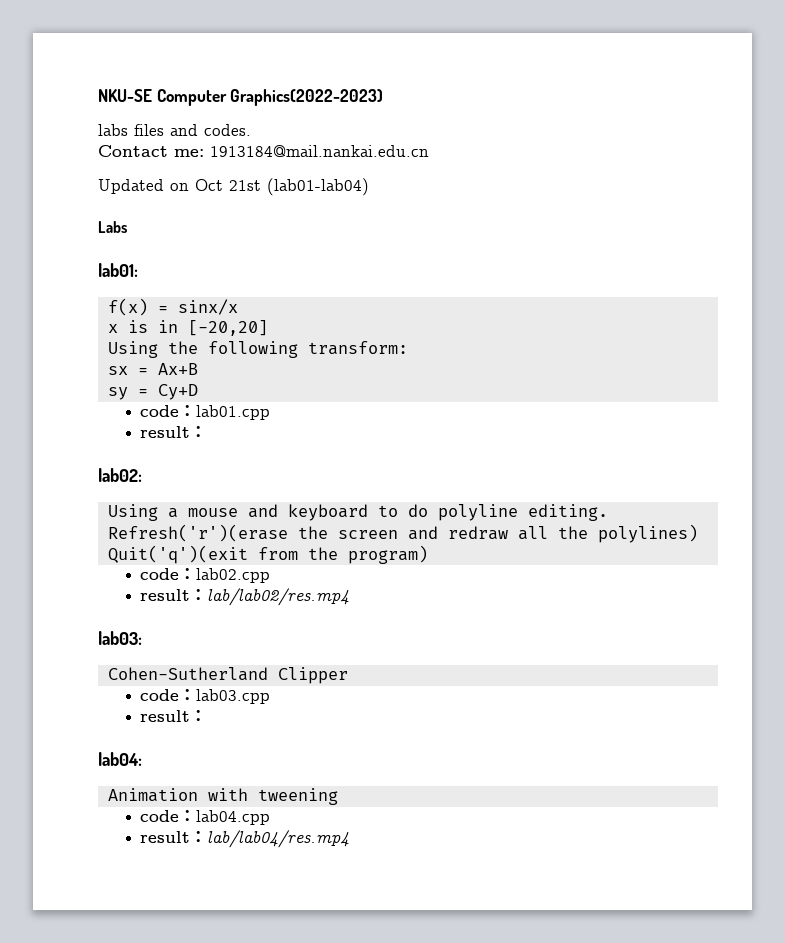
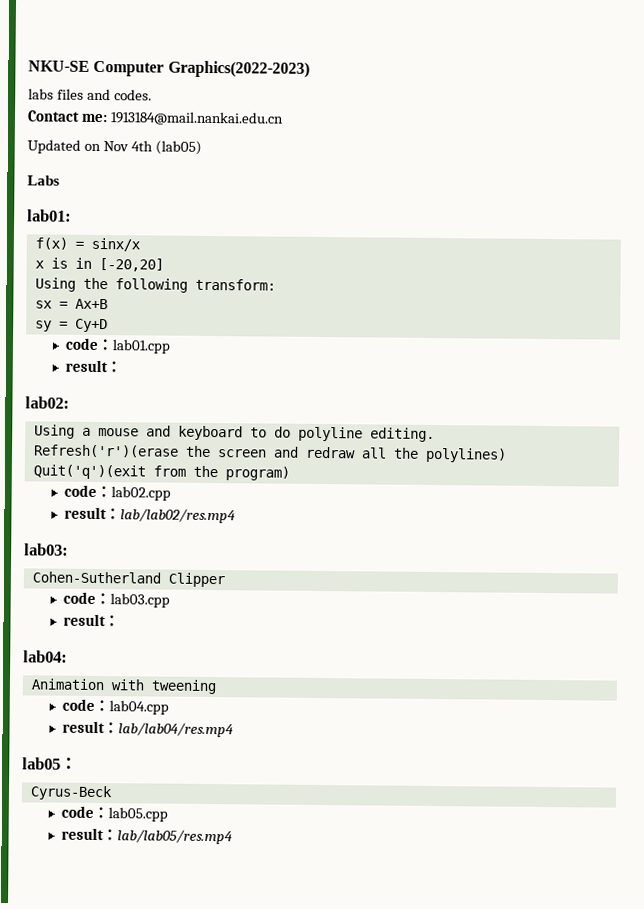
[195,178,369,196] Oct 21st (lab01-lab04) -> [102,140,202,155] Nov 4th (lab05)
(350, 839) none -> [22,756,78,770] [29,785,113,801] [61,805,169,822] [61,827,234,845] // lab05： // Cyrus-Beck // code：lab05.cpp // result：lab/lab05/res.mp4

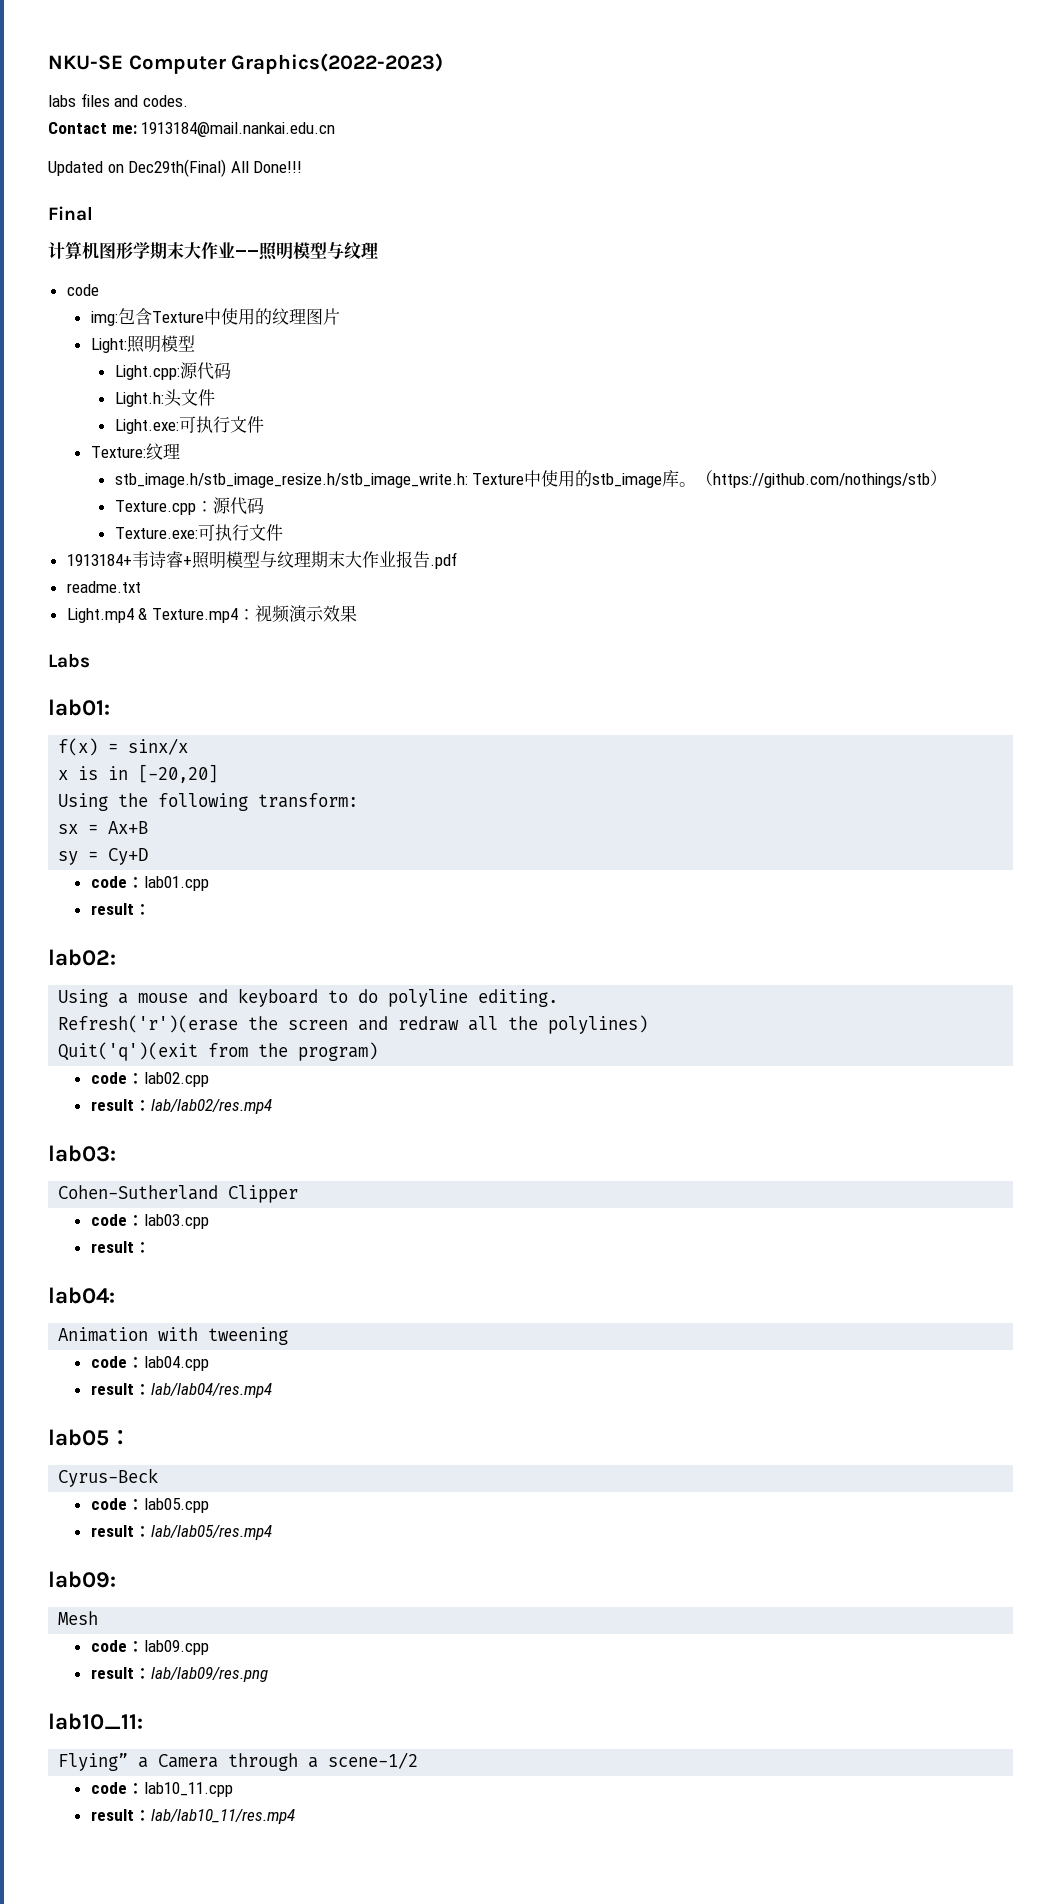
[102,140,202,155] Nov 4th (lab05) -> [128,159,303,177] [48,206,93,221] [48,241,378,261] [66,284,99,296] [90,308,340,326] [90,335,195,353] [114,362,231,380] [114,389,215,407] [114,416,264,434] [90,443,180,460] [114,470,948,488] [114,497,264,515] [114,524,283,541] [66,551,457,569] [66,581,141,593] [66,605,357,623] Dec29th(Final) All Done!!! // Final // 计算机图形学期末大作业——照明模型与纹理 // code // img:包含Texture中使用的纹理图片 // Light:照明模型 // Light.cpp:源代码 // Light.h:头文件 // Light.exe:可执行文件 // Texture:纹理 // stb_image.h/stb_image_resize.h/stb_image_write.h: Texture中使用的stb_image库。（https://github.com/nothings/stb） // Texture.cpp：源代码 // Texture.exe:可执行文件 // 1913184+韦诗睿+照明模型与纹理期末大作业报告.pdf // readme.txt // Light.mp4 & Texture.mp4：视频演示效果
(234, 837) none -> [48,1571,116,1588] [58,1611,99,1625] [90,1640,209,1655] [90,1667,268,1682] [48,1713,143,1730] [58,1752,419,1771] [90,1782,233,1797] [90,1809,295,1824] // lab09: // Mesh // code：lab09.cpp // result：lab/lab09/res.png // lab10_11: // Flying” a Camera through a scene-1/2 // code：lab10_11.cpp // result：lab/lab10_11/res.mp4

